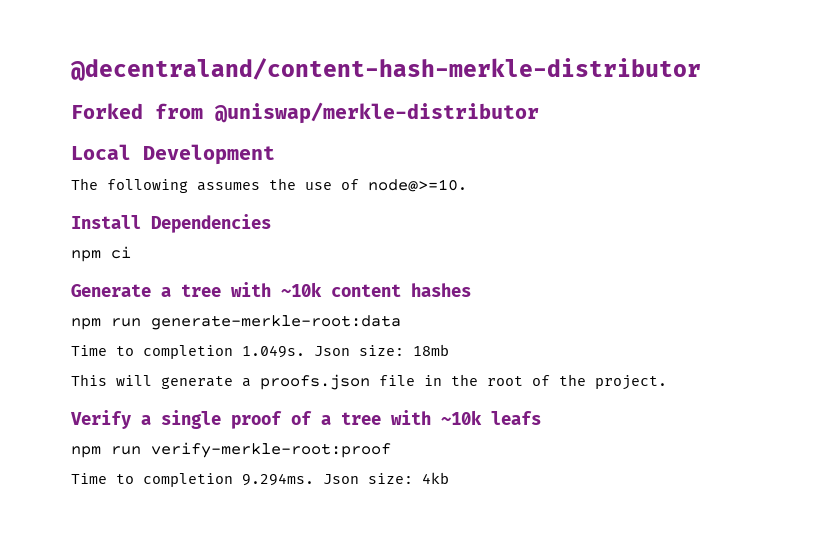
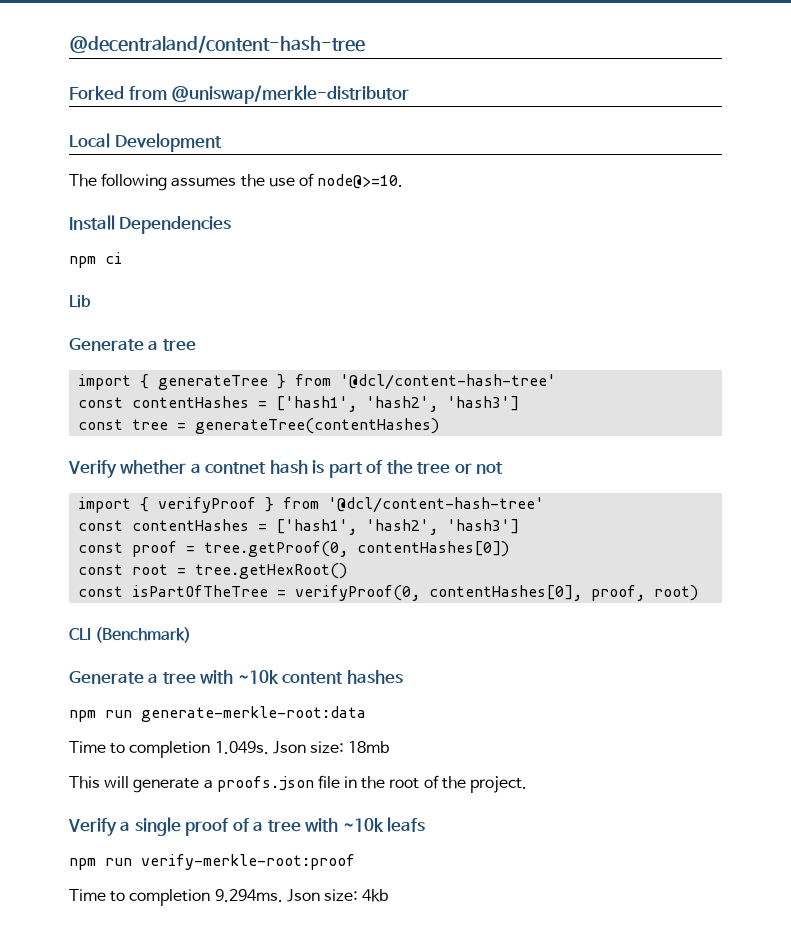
[70,58,701,81] @decentraland/content-hash-merkle-distributor -> [69,35,365,53] @decentraland/content-hash-tree
(131, 252) none -> [69,295,91,308] [69,338,196,351] [78,374,557,390] [78,396,520,412] [78,418,440,434] [68,460,504,478] [78,497,545,513] [78,519,520,535] [78,541,510,557] [78,563,348,579] [78,585,699,601] [69,627,192,643] // Lib // Generate a tree // import { generateTree } from '@dcl/content-hash-tree' // const contentHashes = ['hash1', 'hash2', 'hash3'] // const tree = generateTree(contentHashes) // Verify whether a contnet hash is part of the tree or not // import { verifyProof } from '@dcl/content-hash-tree' // const contentHashes = ['hash1', 'hash2', 'hash3'] // const proof = tree.getProof(0, contentHashes[0]) // const root = tree.getHexRoot() // const isPartOfTheTree = verifyProof(0, contentHashes[0], proof, root) // CLI (Benchmark)

